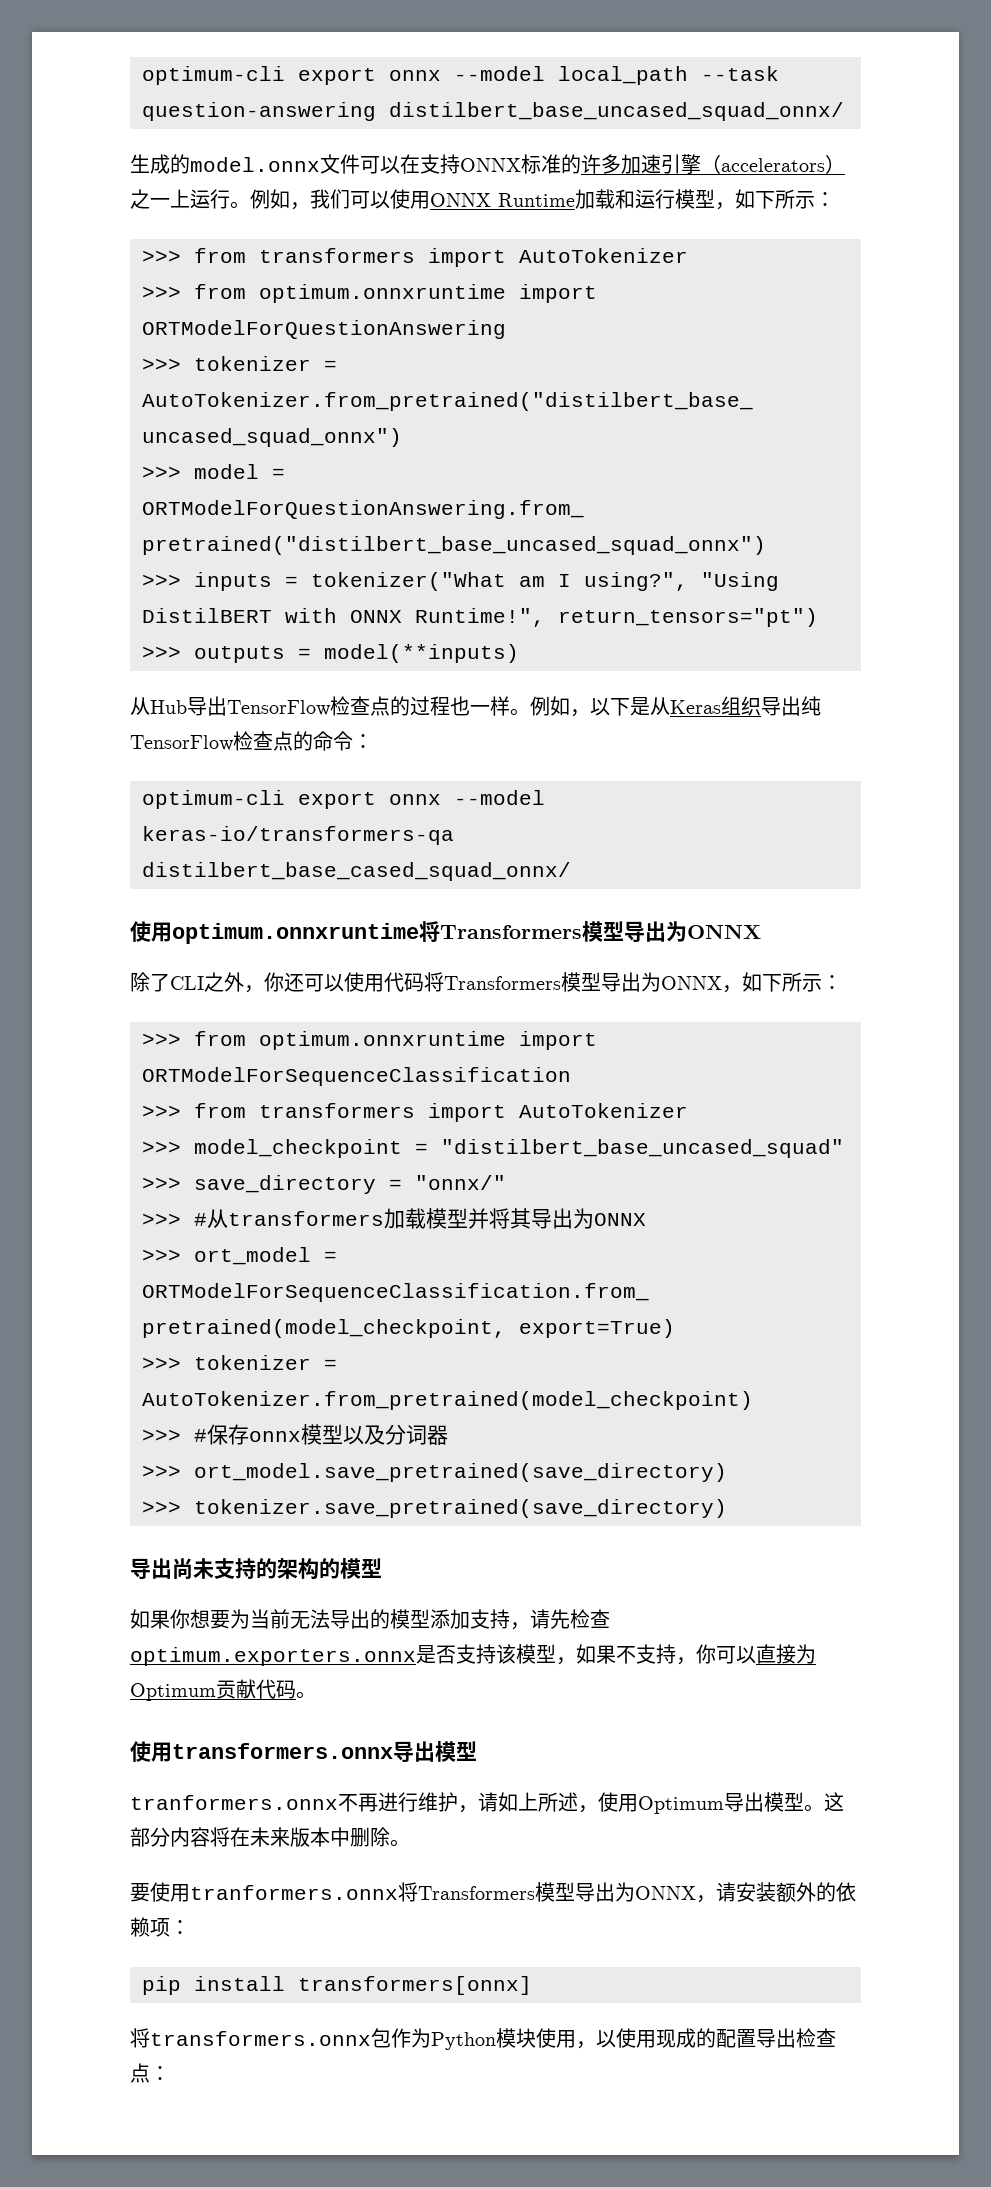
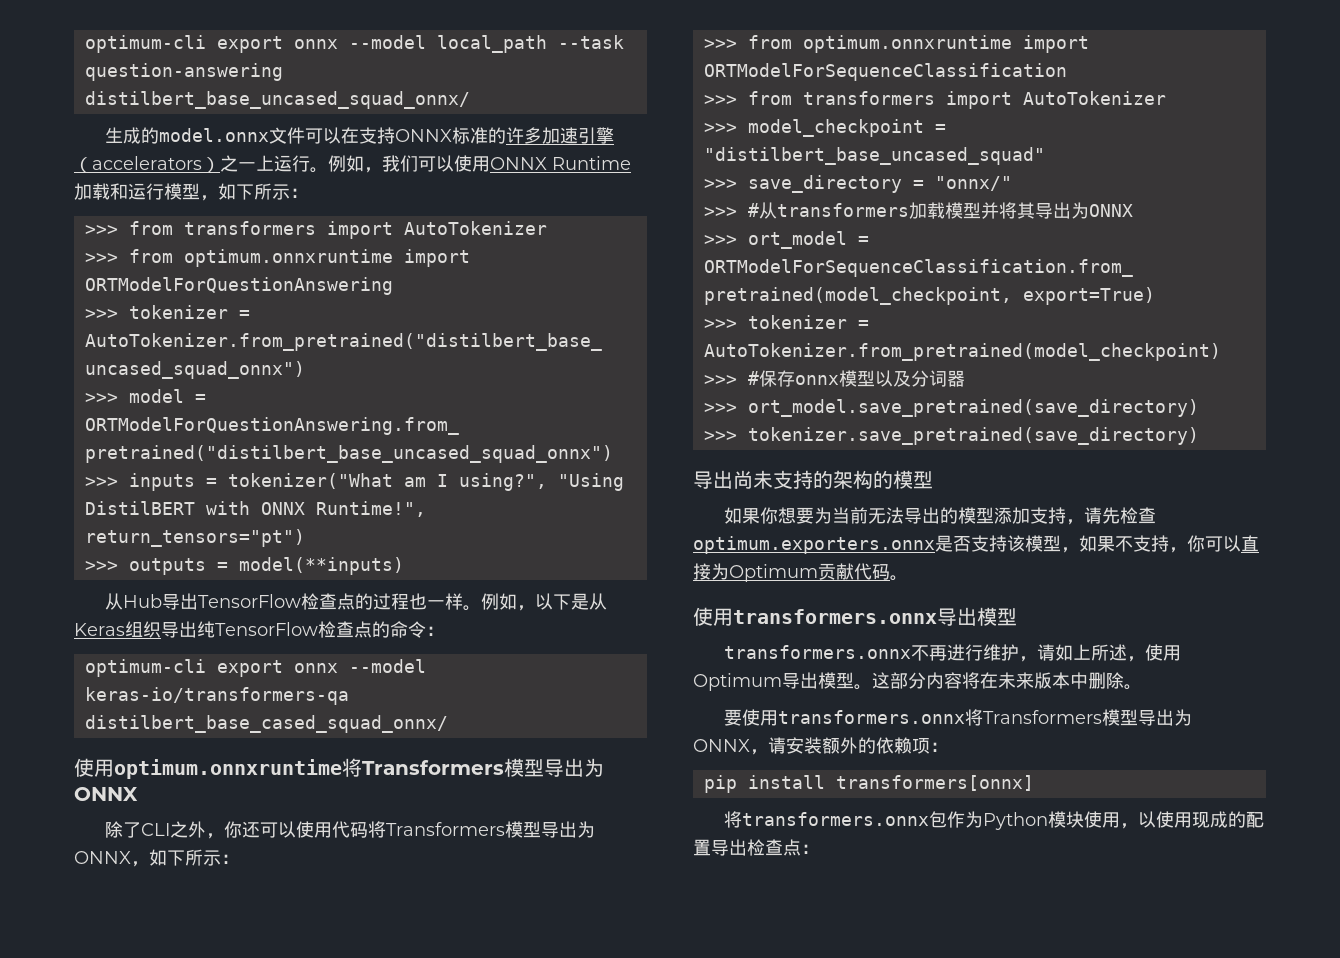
[130,1795,338,1810] tranformers.onnx -> [724,645,912,659] transformers.onnx
[190,1885,398,1900] tranformers.onnx -> [778,710,966,724] transformers.onnx

